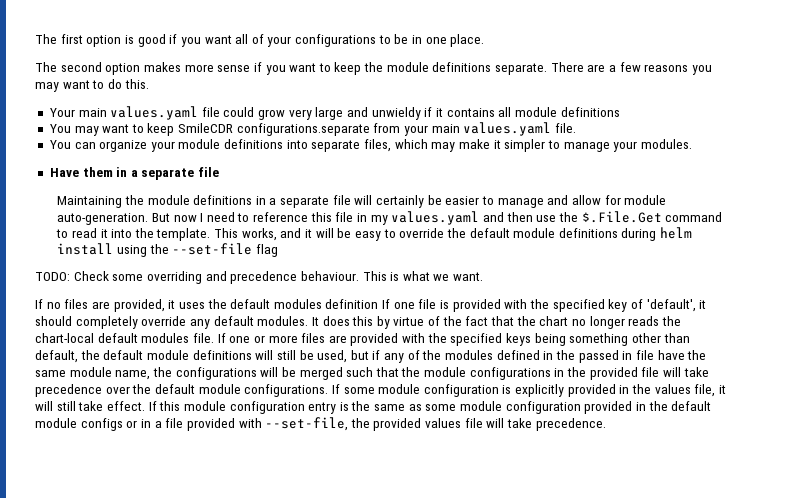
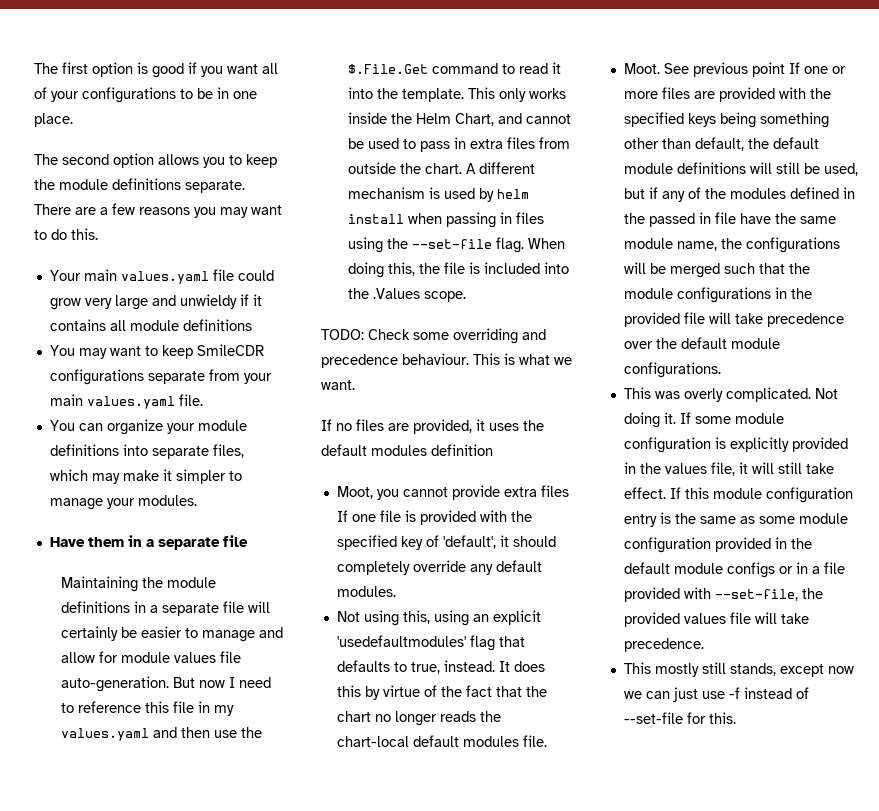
[143,62,317,75] makes more sense if you want -> [158,154,225,168] allows you
[236,123,370,136] configurations.separate -> [49,369,205,385] configurations separate
(667, 200) none -> [173,651,241,663] values file
[241,227,693,241] [57,243,278,257] works, and it will be easy to override the default module definitions during helm install using the --set-file flag -> [498,88,566,102] [347,112,571,126] [347,137,570,152] [347,162,535,174] [347,187,529,202] [347,212,544,228] [347,237,565,253] [347,262,569,278] [347,288,466,302] only works inside the Helm Chart, and cannot be used to pass in extra files from outside the chart. A different mechanism is used by helm install when passing in files using the --set-file flag. When doing this, the file is included into the .Values scope.
(379, 304) none -> [336,485,569,500] // Moot, you cannot provide extra files
(309, 321) none -> [336,610,541,626] [336,635,525,651] [336,660,495,674] // Not using this, using an explicit 'usedefaultmodules' flag that defaults to true, instead.
(214, 338) none -> [623,62,785,77] // Moot. See previous point
(329, 390) none -> [623,387,838,402] [623,412,676,428] // This was overly complicated. Not doing it.
(606, 424) none -> [623,662,854,677] [623,687,809,702] [623,712,736,724] // This mostly still stands, except now we can just use -f instead of --set-file for this.

